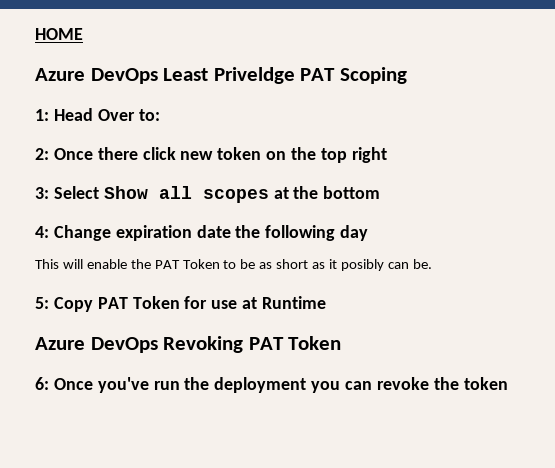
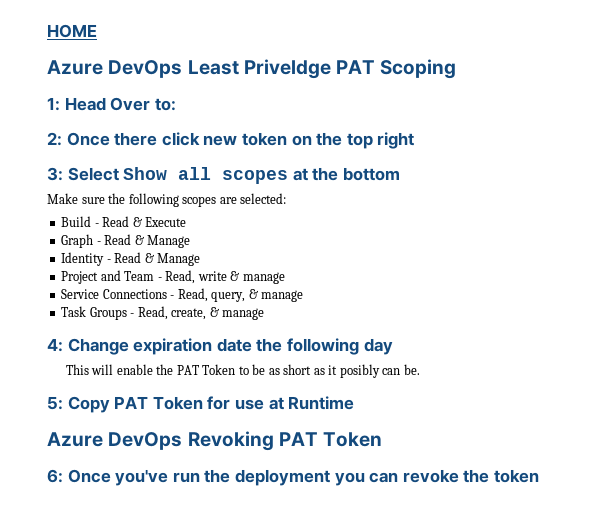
(381, 192) none -> [47,193,287,207] [61,216,187,227] [61,234,191,248] [61,252,201,266] [61,270,285,284] [61,288,304,302] [61,306,265,320] // Make sure the following scopes are selected: // Build - Read & Execute // Graph - Read & Manage // Identity - Read & Manage // Project and Team - Read, write & manage // Service Connections - Read, query, & manage // Task Groups - Read, create, & manage

